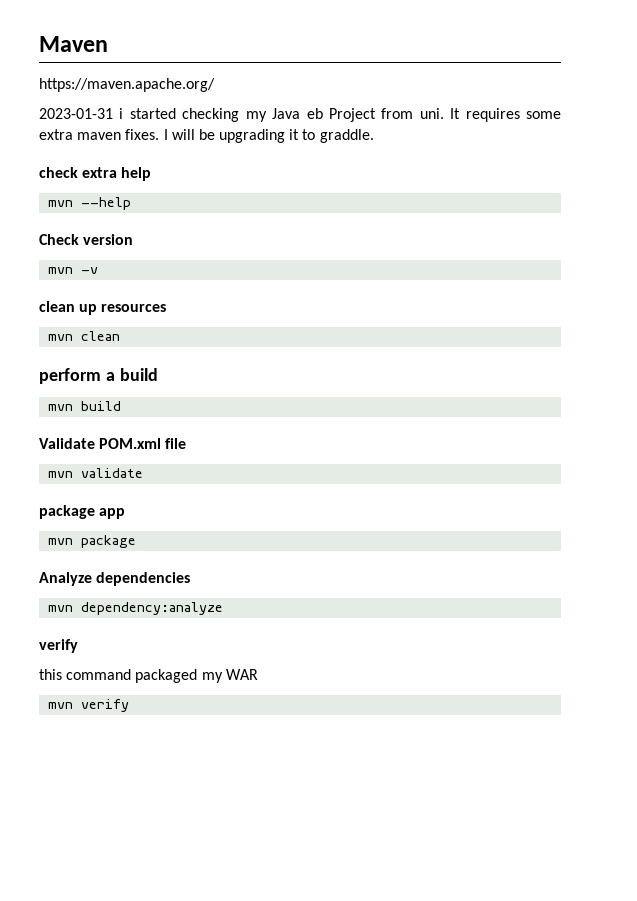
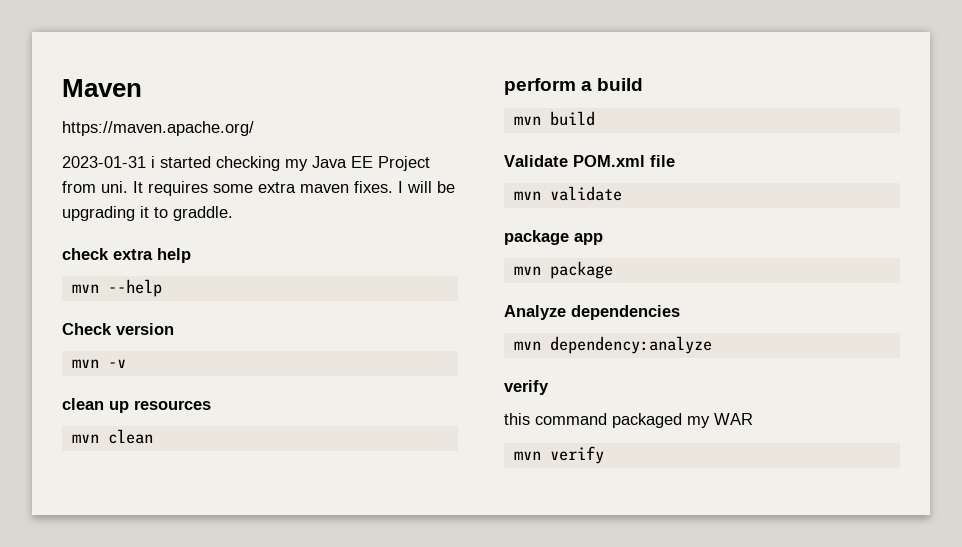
[306,108,323,119] eb -> [351,156,373,168] EE

